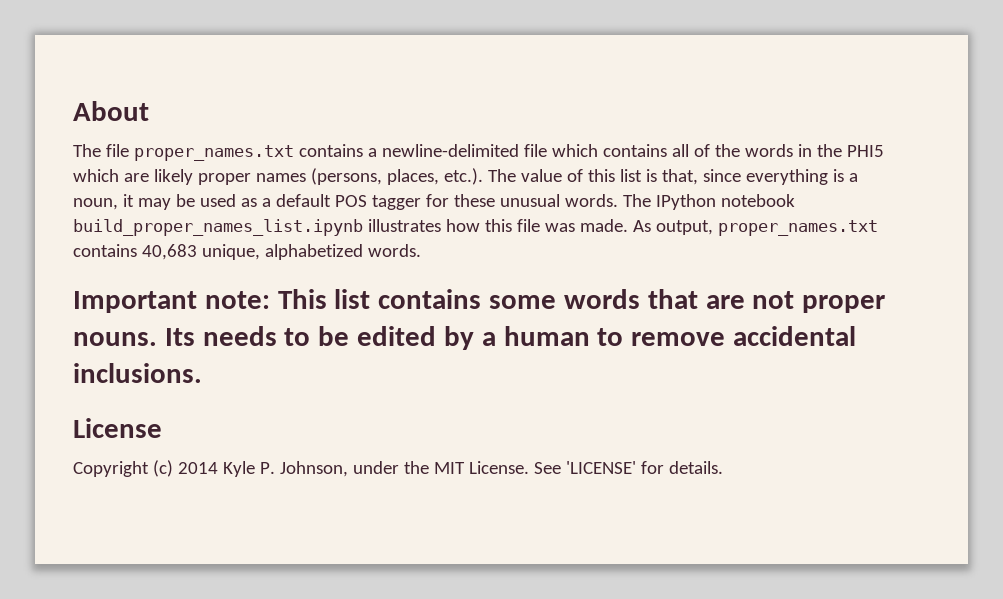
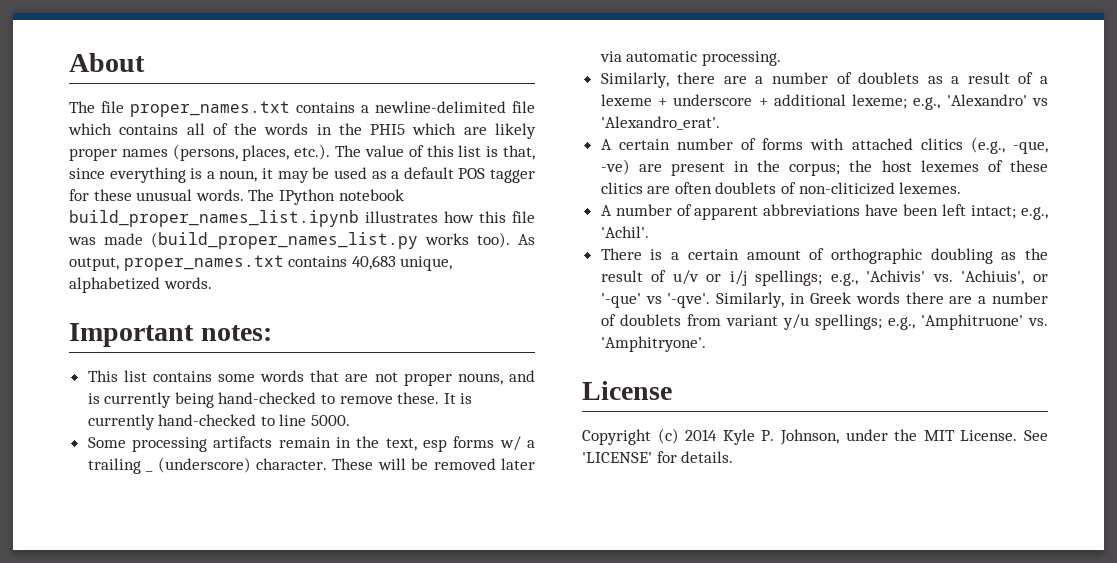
[579,219,628,232] made. -> [104,232,510,249] made (build_proper_names_list.py works too).
[204,291,270,309] note: -> [200,325,272,341] notes: //
[73,326,857,350] [73,363,202,383] nouns. Its needs to be edited by a human to remove accidental inclusions. -> [457,370,535,385] [87,392,473,408] [87,414,351,430] [87,436,535,452] [87,457,536,474] [599,51,781,66] [600,72,1048,88] [600,94,1048,110] [600,116,720,130] [600,137,1048,154] [600,159,1048,176] [600,182,962,195] [600,204,1048,220] [600,226,649,238] [600,248,1048,264] [600,270,1048,286] [600,292,1048,308] [600,314,1048,330] [600,336,706,352] nouns, and is currently being hand-checked to remove these. It is currently hand-checked to line 5000. // Some processing artifacts remain in the text, esp forms w/ a trailing _ (underscore) character. These will be removed later via automatic processing. // Similarly, there are a number of doublets as a result of a lexeme + underscore + additional lexeme; e.g., 'Alexandro' vs 'Alexandro_erat'. // A certain number of forms with attached clitics (e.g., -que, -ve) are present in the corpus; the host lexemes of these clitics are often doublets of non-cliticized lexemes. // A number of apparent abbreviations have been left intact; e.g., 'Achil'. // There is a certain amount of orthographic doubling as the result of u/v or i/j spellings; e.g., 'Achivis' vs. 'Achiuis', or '-que' vs '-qve'. Similarly, in Greek words there are a number of doublets from variant y/u spellings; e.g., 'Amphitruone' vs. 'Amphitryone'.

